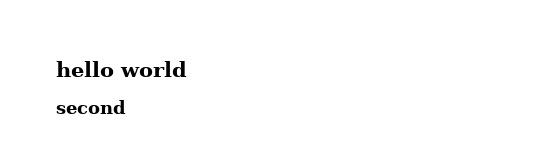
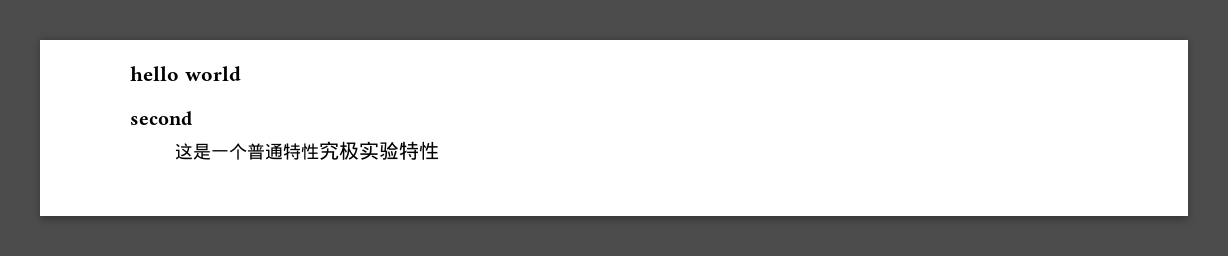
(126, 107) none -> [175,141,440,160] // 这是一个普通特性究极实验特性

